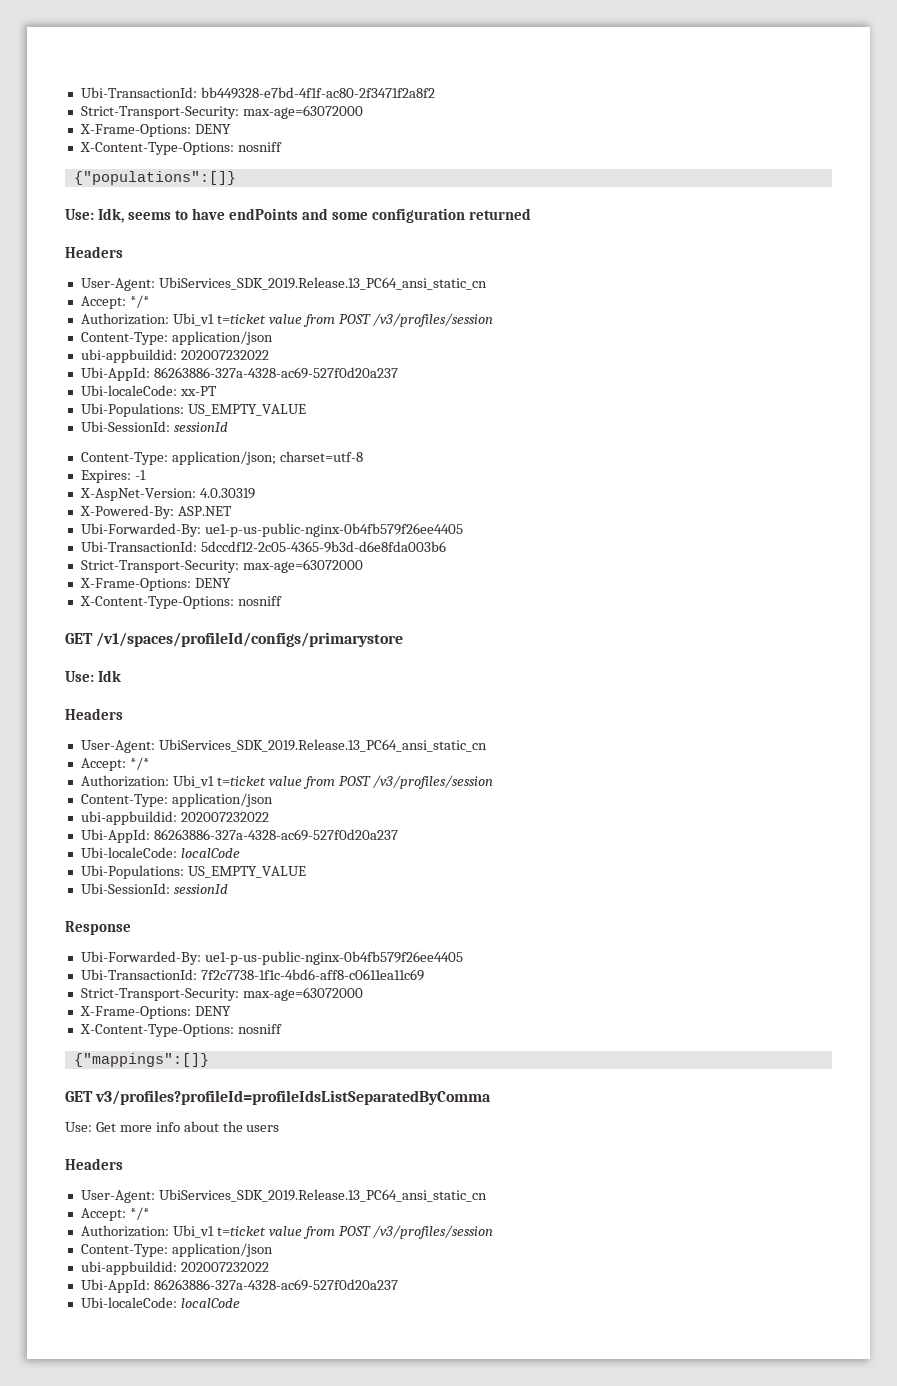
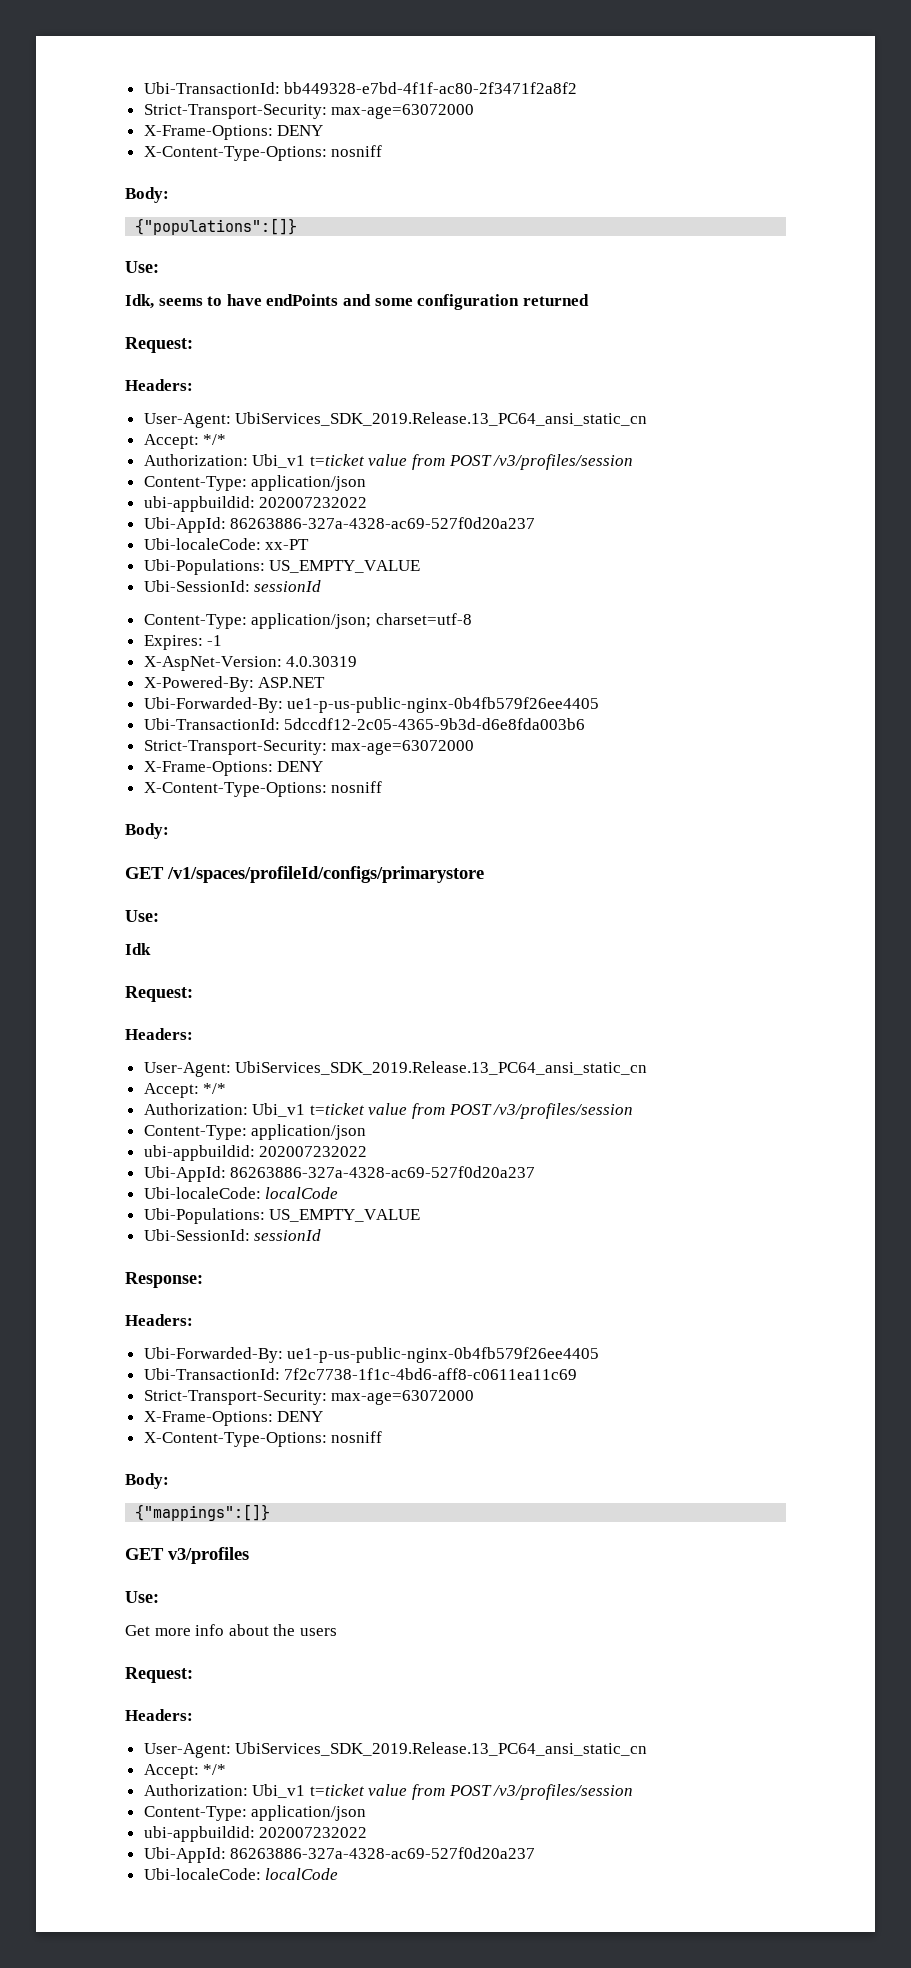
(282, 147) none -> [125,187,169,203] // Body:
(94, 214) none -> (159, 267) //
[65,246,123,258] Headers -> [125,337,193,353] [125,379,193,391] Request: // Headers:
(282, 601) none -> [125,823,169,839] // Body:
(94, 676) none -> (159, 916) //
[65,708,123,720] Headers -> [125,986,193,1002] [125,1028,193,1040] Request: // Headers:
[65,921,131,935] Response -> [125,1272,203,1288] [125,1314,193,1326] Response: // Headers:
(282, 1029) none -> [125,1473,169,1489] // Body:
[95,1090,492,1105] [65,1122,92,1132] v3/profiles?profileId=profileIdsListSeparatedByComma // Use: -> [168,1547,249,1564] [125,1591,159,1603] v3/profiles // Use: //
[65,1158,123,1170] Headers -> [125,1667,193,1683] [125,1709,193,1721] Request: // Headers:

